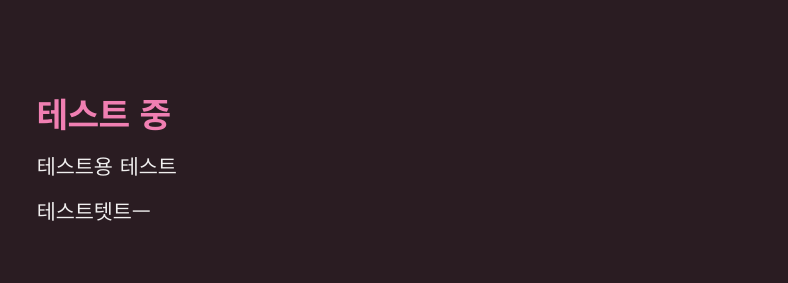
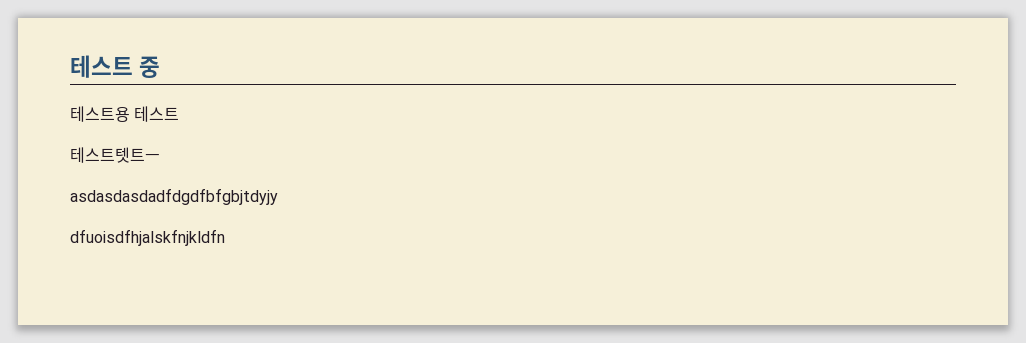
(151, 211) none -> [70,188,278,205] [70,229,225,246] // asdasdasdadfdgdfbfgbjtdyjy // dfuoisdfhjalskfnjkldfn

